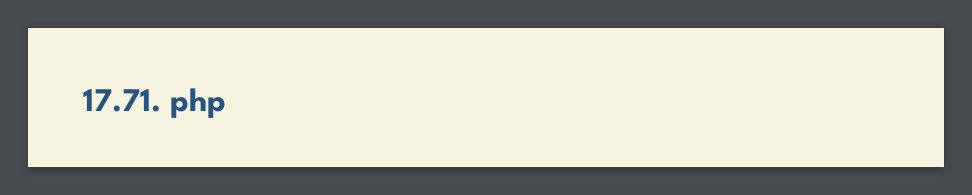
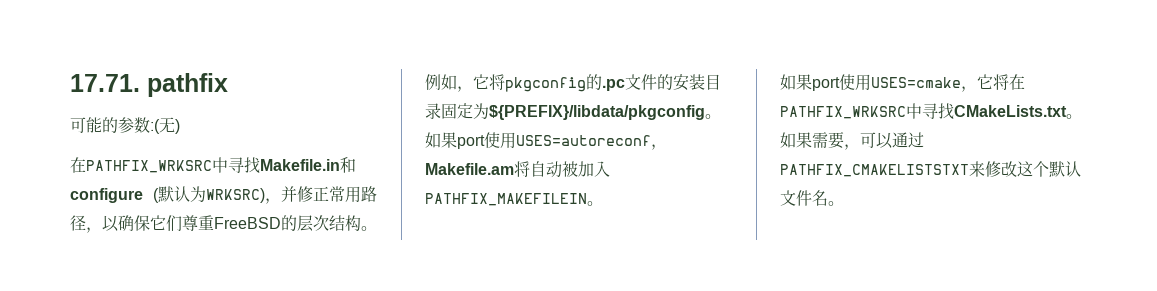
[170,88,226,118] php -> [147,73,228,97] [70,117,180,134] [70,157,356,174] [70,186,377,204] [70,215,377,233] [425,74,721,92] [425,103,721,120] [425,132,667,150] [425,161,610,178] [425,193,603,206] [780,74,1025,92] [780,103,1082,120] [780,132,924,150] [780,161,1081,177] [780,190,844,206] pathfix // 可能的参数:(无) // 在PATHFIX_WRKSRC中寻找Makefile.in和configure (默认为WRKSRC)，并修正常用路径，以确保它们尊重FreeBSD的层次结构。例如，它将pkgconfig的.pc文件的安装目录固定为${PREFIX}/libdata/pkgconfig。如果port使用USES=autoreconf，Makefile.am将自动被加入PATHFIX_MAKEFILEIN。 // 如果port使用USES=cmake，它将在PATHFIX_WRKSRC中寻找CMakeLists.txt。如果需要，可以通过PATHFIX_CMAKELISTSTXT来修改这个默认文件名。

